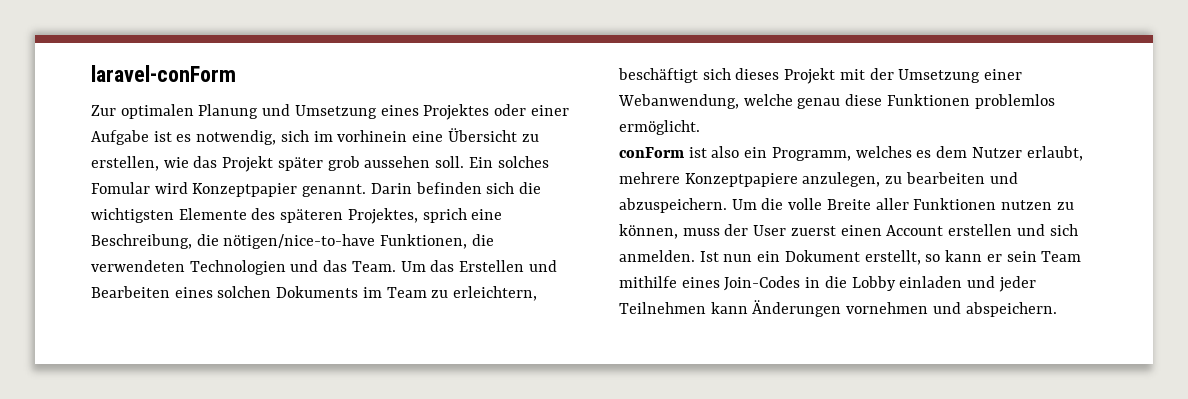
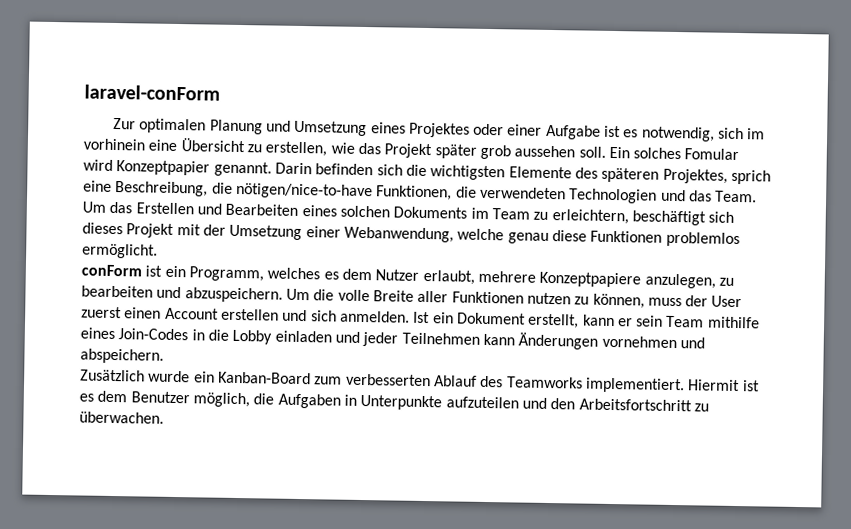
[711,146,740,158] also -> (163, 271) none
[723,254,753,262] nun -> (431, 317) none
[925,254,941,262] so -> (580, 321) none
(1057, 309) none -> [80,369,760,394] [79,390,709,412] [79,411,164,424] // Zusätzlich wurde ein Kanban-Board zum verbesserten Ablauf des Teamworks implementiert. Hiermit ist es dem Benutzer möglich, die Aufgaben in Unterpunkte aufzuteilen und den Arbeitsfortschritt zu überwachen.

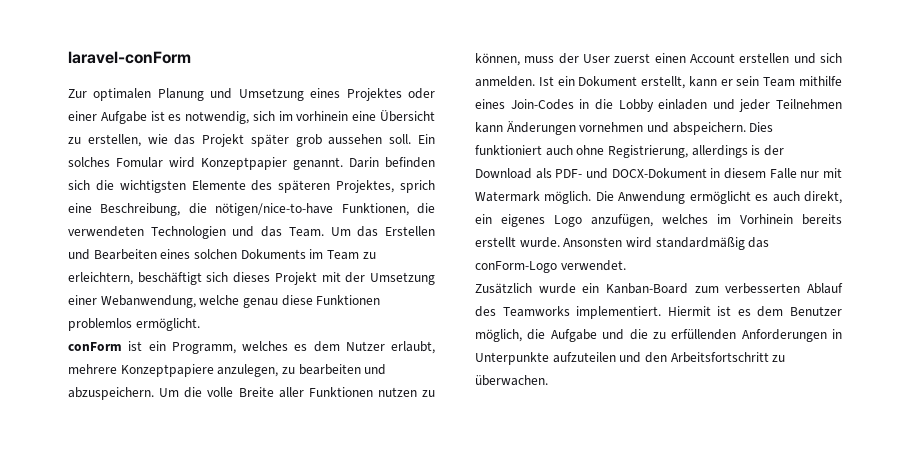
(164, 356) none -> [749,122,774,132] [475,145,784,158] [475,168,842,179] [475,191,842,204] [475,214,842,227] [475,237,770,250] [475,260,626,273] Dies funktioniert auch ohne Registrierung, allerdings is der Download als PDF- und DOCX-Dokument in diesem Falle nur mit Watermark möglich. Die Anwendung ermöglicht es auch direkt, ein eigenes Logo anzufügen, welches im Vorhinein bereits erstellt wurde. Ansonsten wird standardmäßig das conForm-Logo verwendet.
[277,393,341,409] Aufgaben -> [550,329,827,342] Aufgabe und die zu erfüllenden Anforderungen

